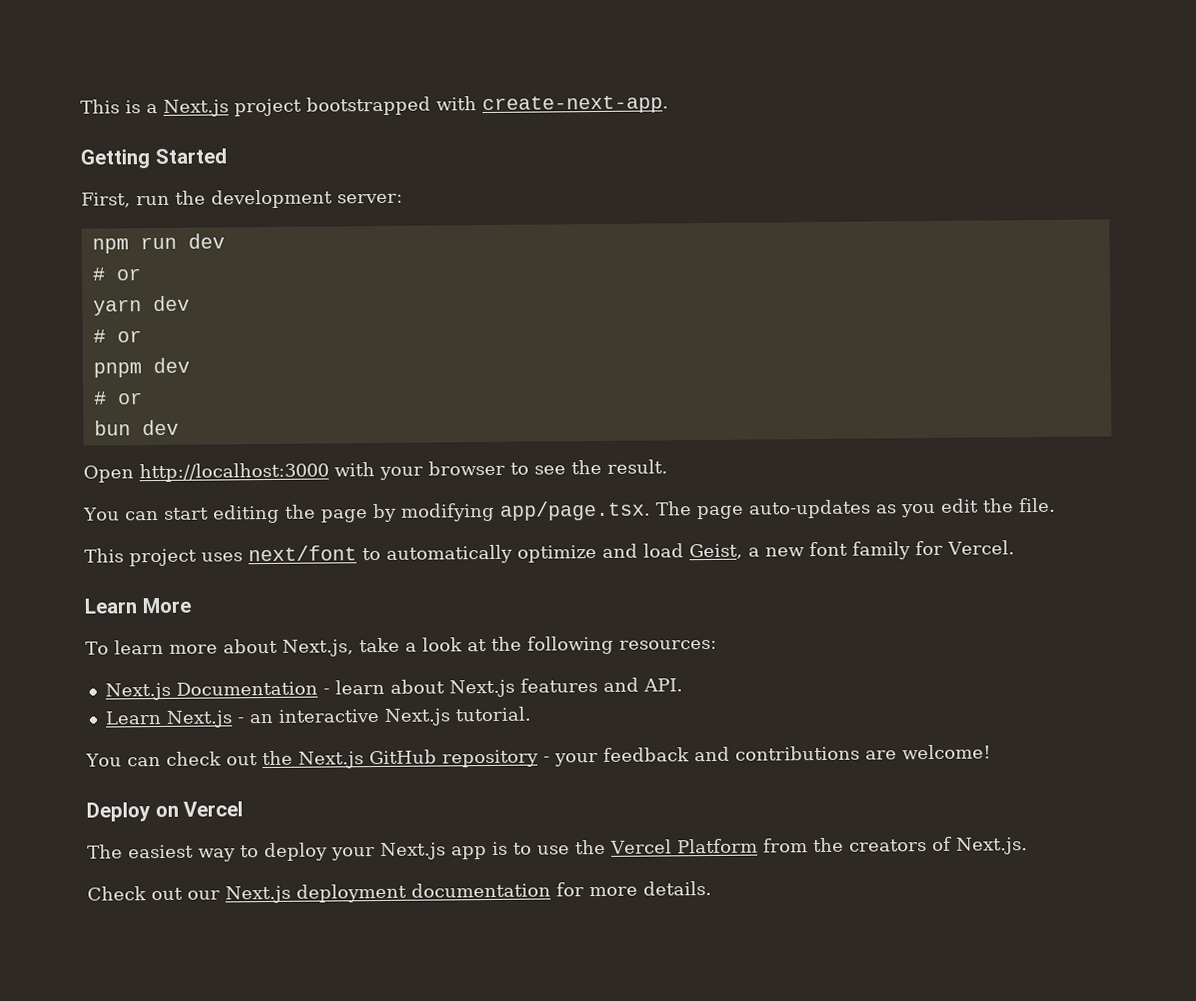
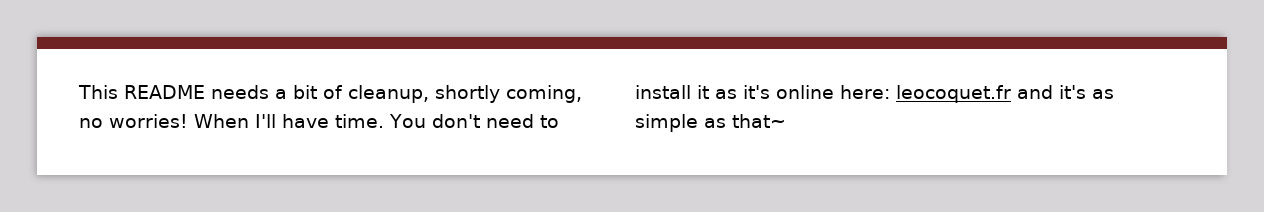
[80,95,669,117] [80,148,227,169] [81,189,403,209] [91,233,225,254] [91,267,141,281] [92,295,190,316] [92,329,142,343] [92,357,190,378] [92,391,143,405] [93,419,179,436] [83,459,668,483] [83,497,1056,524] [84,540,1015,567] [84,597,192,614] [85,635,717,657] [104,677,683,701] [104,706,531,728] [85,744,991,769] [86,801,244,822] [87,836,1028,862] [87,880,712,904] This is a Next.js project bootstrapped with create-next-app. // Getting Started // First, run the development server: // npm run dev // # or // yarn dev // # or // pnpm dev // # or // bun dev // Open http://localhost:3000 with your browser to see the result. // You can start editing the page by modifying app/page.tsx. The page auto-updates as you edit the file. // This project uses next/font to automatically optimize and load Geist, a new font family for Vercel. // Learn More // To learn more about Next.js, take a look at the following resources: // Next.js Documentation - learn about Next.js features and API. // Learn Next.js - an interactive Next.js tutorial. // You can check out the Next.js GitHub repository - your feedback and contributions are welcome! // Deploy on Vercel // The easiest way to deploy your Next.js app is to use the Vercel Platform from the creators of Next.js. // Check out our Next.js deployment documentation for more details. -> [78,85,582,103] [79,114,559,128] [635,85,1114,103] [635,114,786,132] This README needs a bit of cleanup, shortly coming, no worries! When I'll have time. You don't need to install it as it's online here: leocoquet.fr and it's as simple as that~

